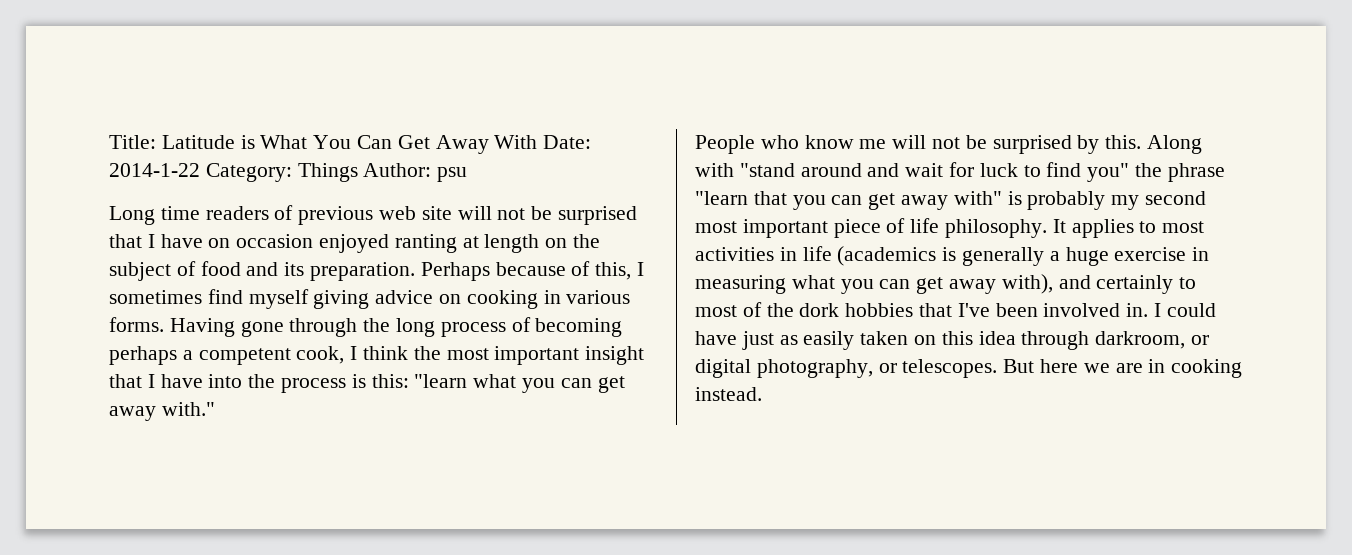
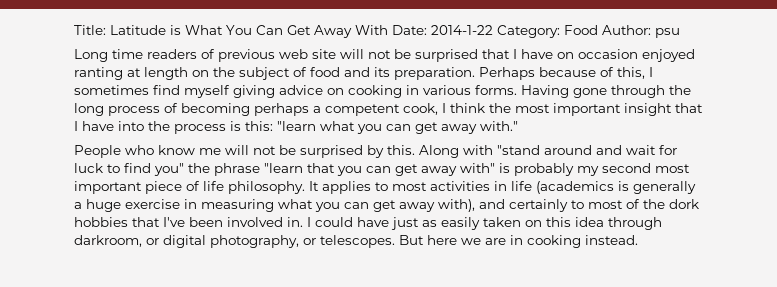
[297,163,358,182] Things -> [564,25,598,35] Food

